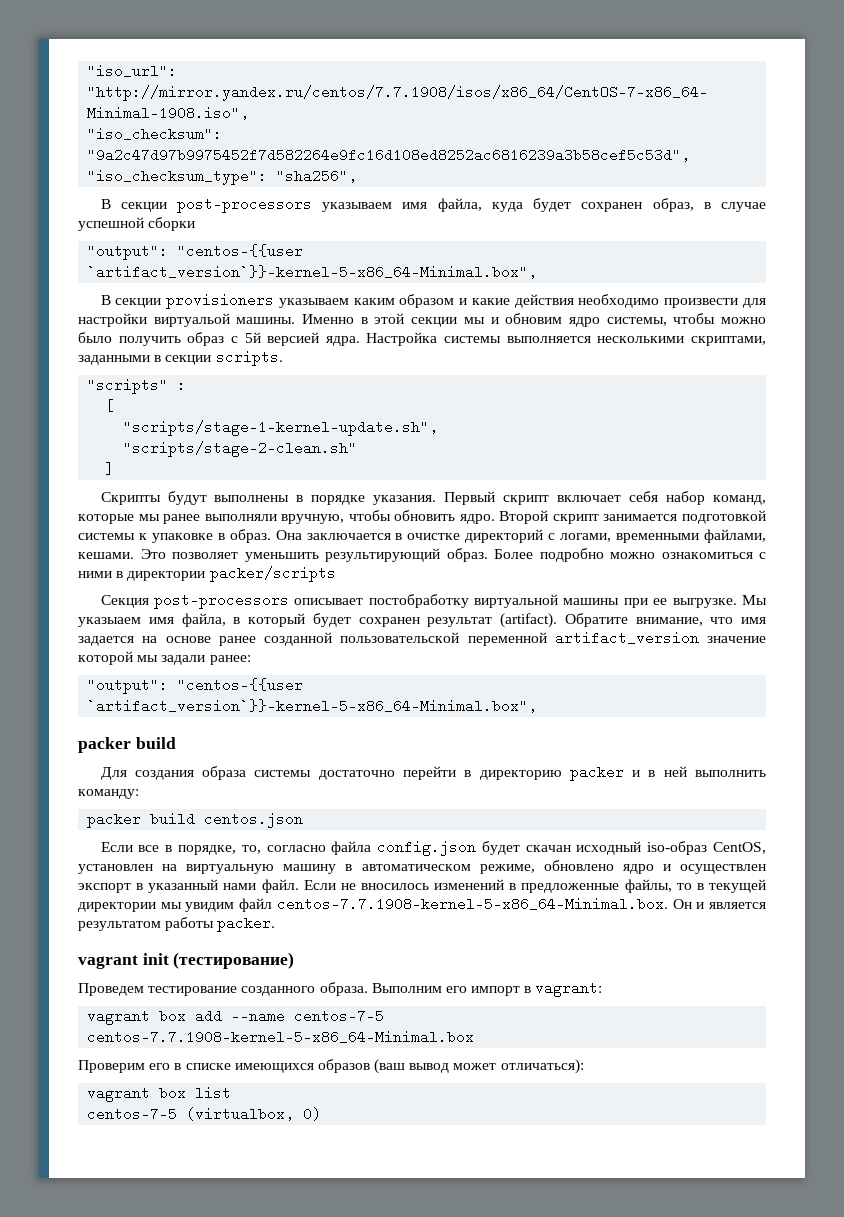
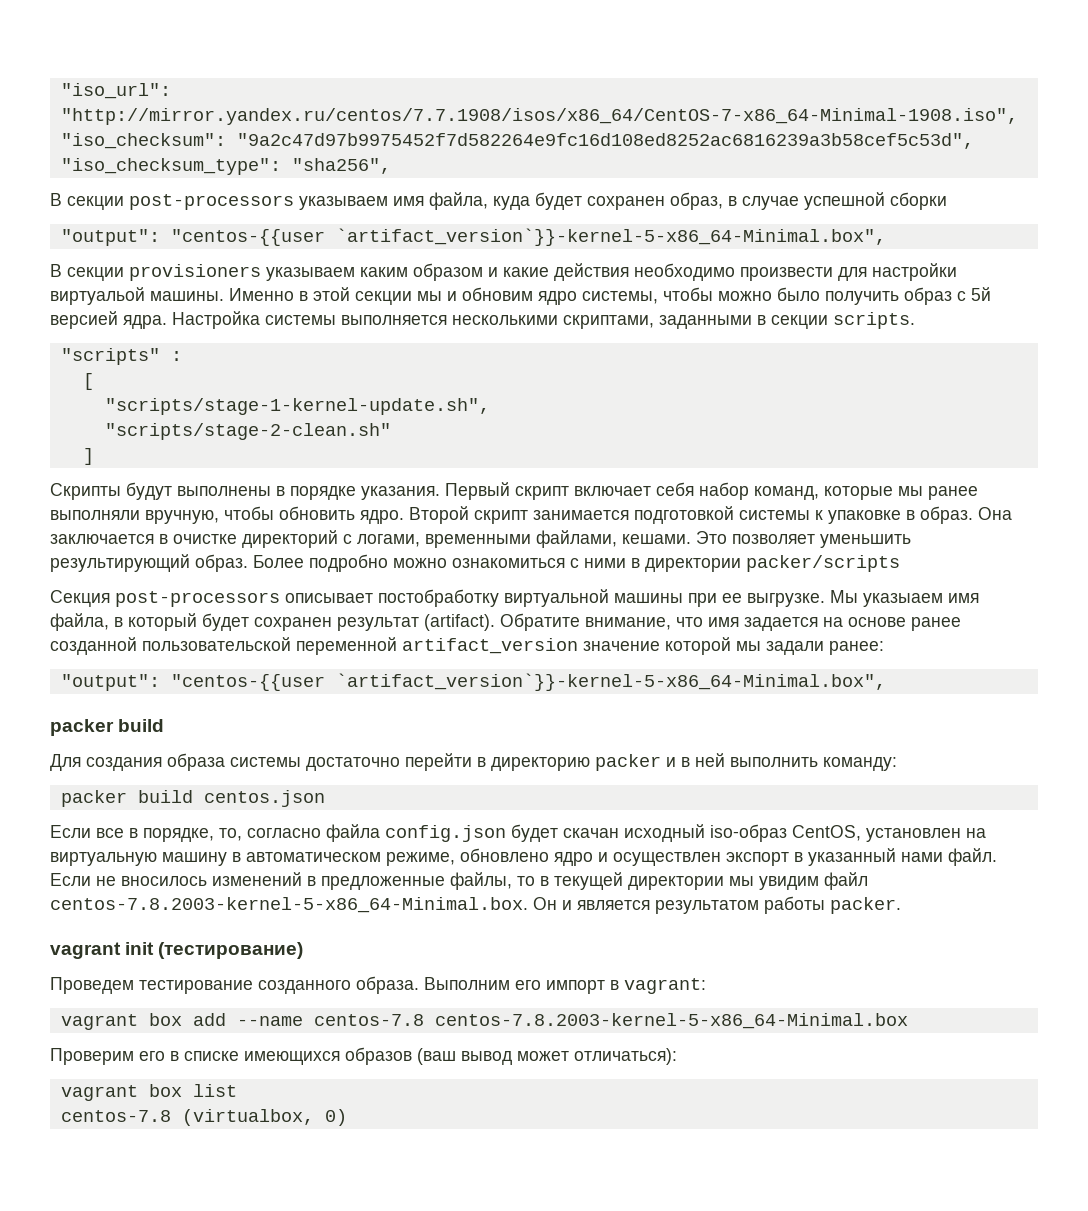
[276,897,668,911] centos-7.7.1908-kernel-5-x86_64-Minimal.box. -> [50,897,528,913] centos-7.8.2003-kernel-5-x86_64-Minimal.box.
[294,1009,385,1023] [87,1030,475,1044] centos-7-5 centos-7.7.1908-kernel-5-x86_64-Minimal.box -> [313,1013,908,1029] centos-7.8 centos-7.8.2003-kernel-5-x86_64-Minimal.box
[87,1107,178,1121] centos-7-5 -> [60,1110,171,1122] centos-7.8

